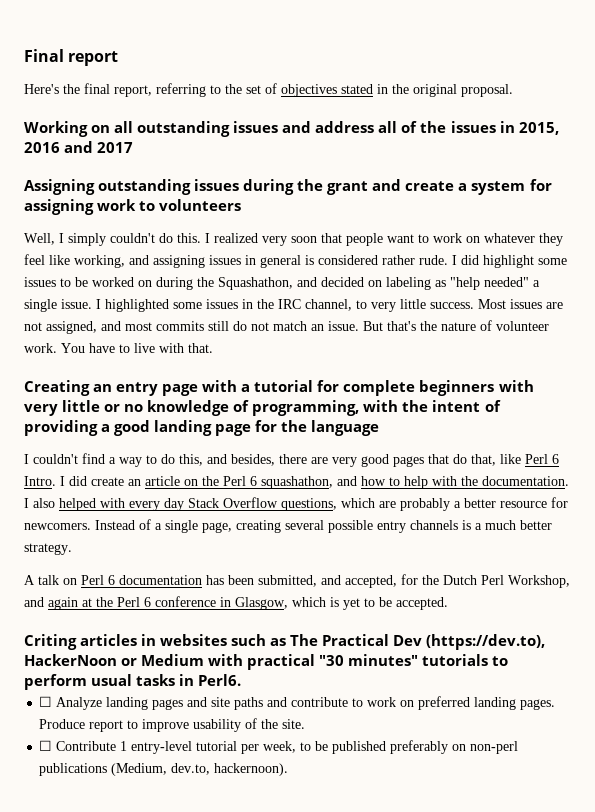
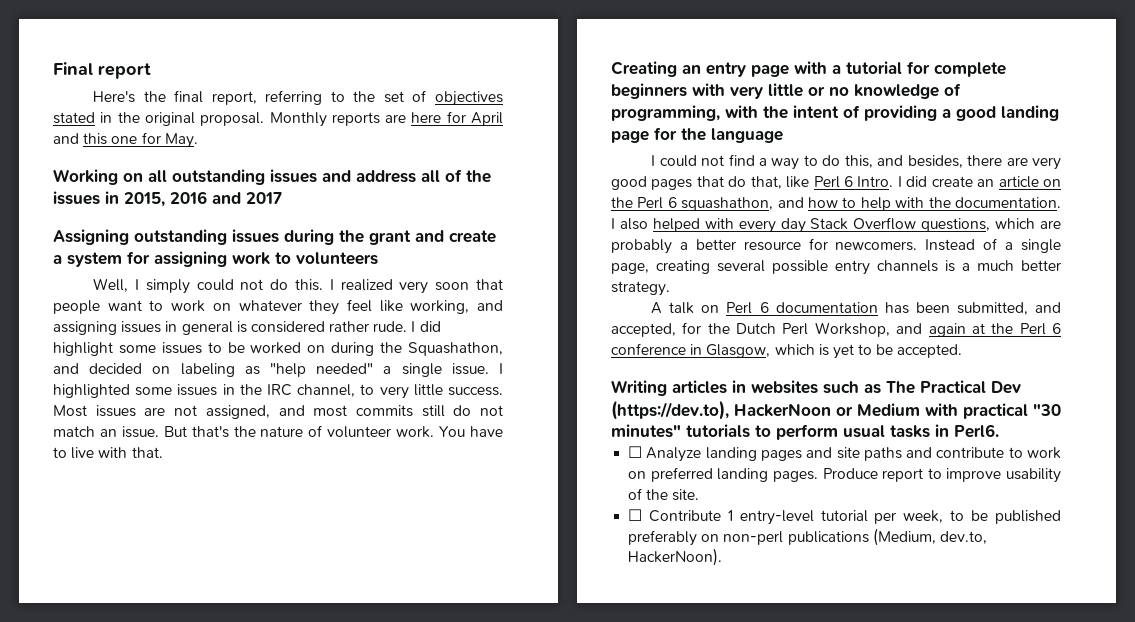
(513, 90) none -> [269,111,504,127] [53,132,198,148] Monthly reports are here for April and this one for May.
[110,233,155,243] couldn't -> [196,279,264,291] could not
[33,454,78,464] couldn't -> [659,155,725,167] could not
[24,634,77,650] Criting -> [611,380,667,396] Writing
[214,763,289,776] hackernoon). -> [628,548,723,566] HackerNoon).

